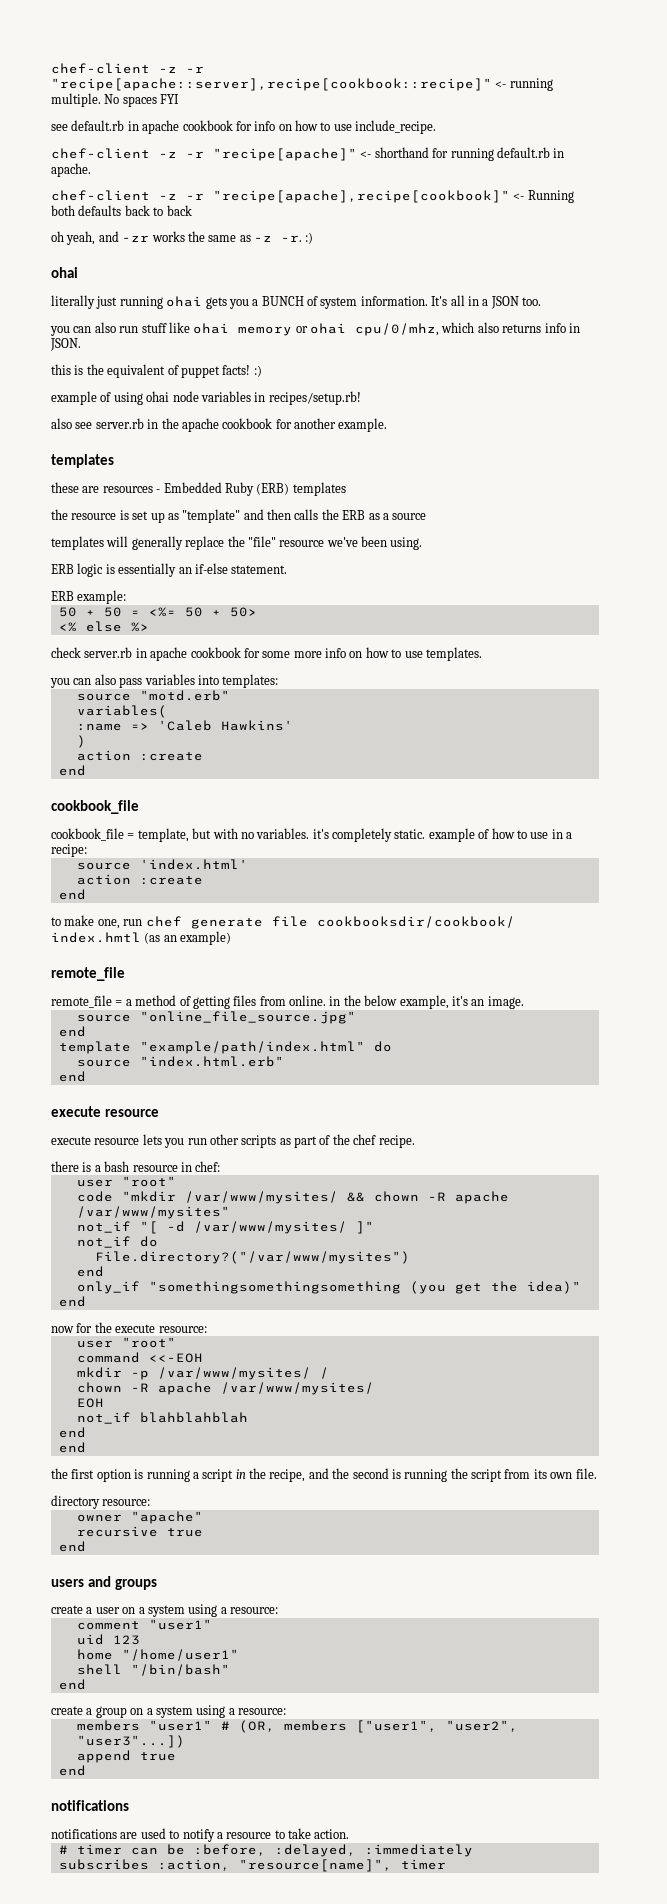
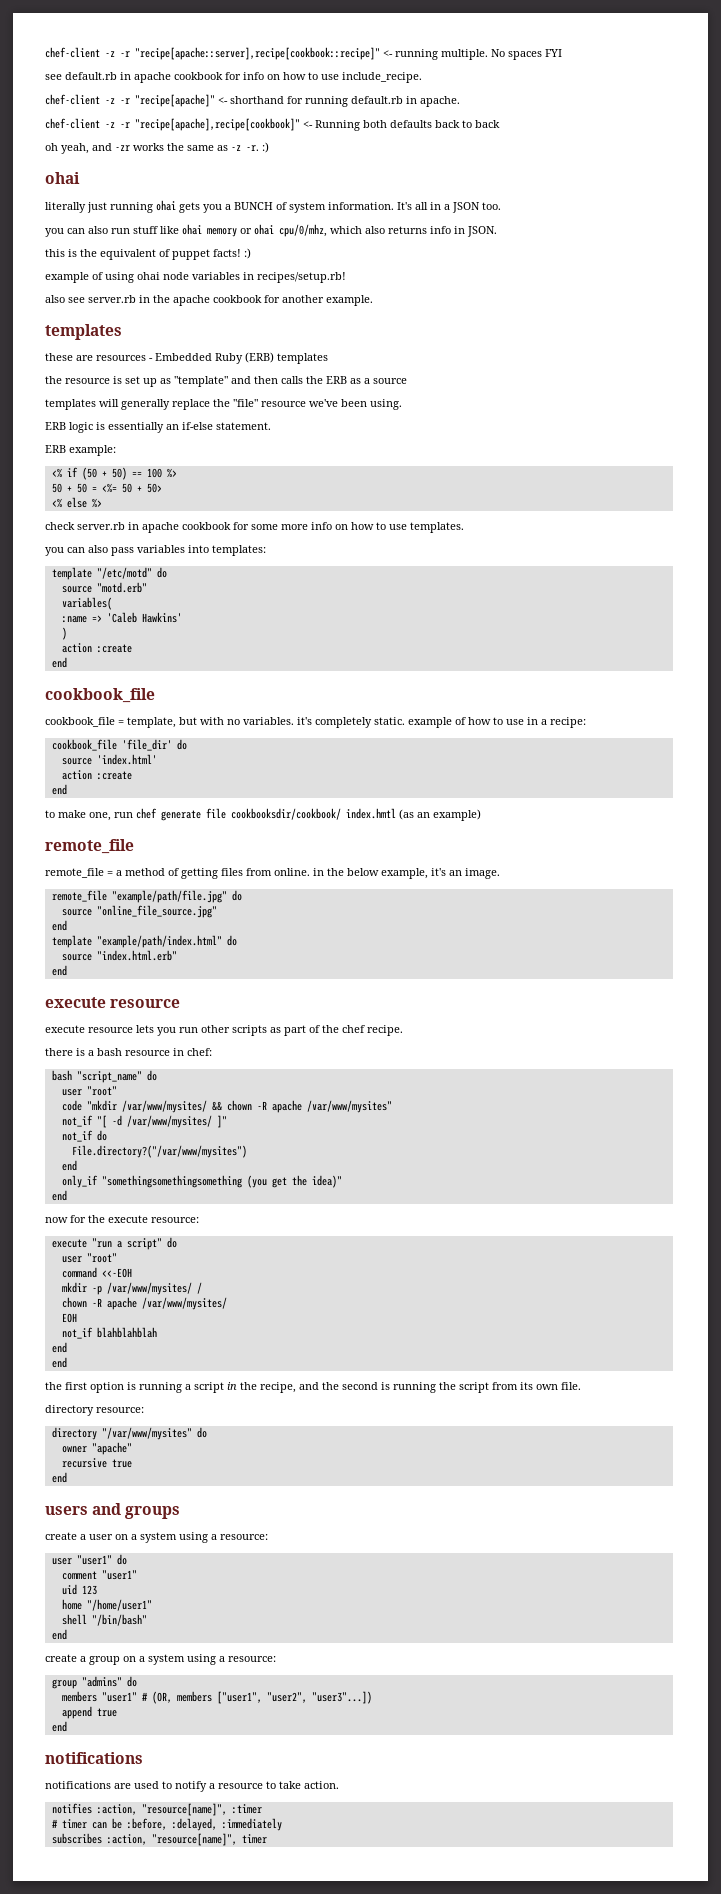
(127, 597) none -> [51,467,177,480] // <% if (50 + 50) == 100 %>
(279, 681) none -> [51,567,167,580] // template "/etc/motd" do
(87, 850) none -> [51,739,187,751] // cookbook_file 'file_dir' do
(524, 1002) none -> [51,890,242,903] // remote_file "example/path/file.jpg" do
(221, 1166) none -> [51,1070,157,1083] // bash "script_name" do
(207, 1329) none -> [51,1237,177,1250] // execute "run a script" do
(151, 1502) none -> [51,1427,207,1440] // directory "/var/www/mysites" do
(278, 1610) none -> [51,1554,127,1565] // user "user1" do
(286, 1711) none -> [51,1676,137,1689] // group "admins" do
(350, 1834) none -> [51,1803,262,1816] // notifies :action, "resource[name]", :timer

